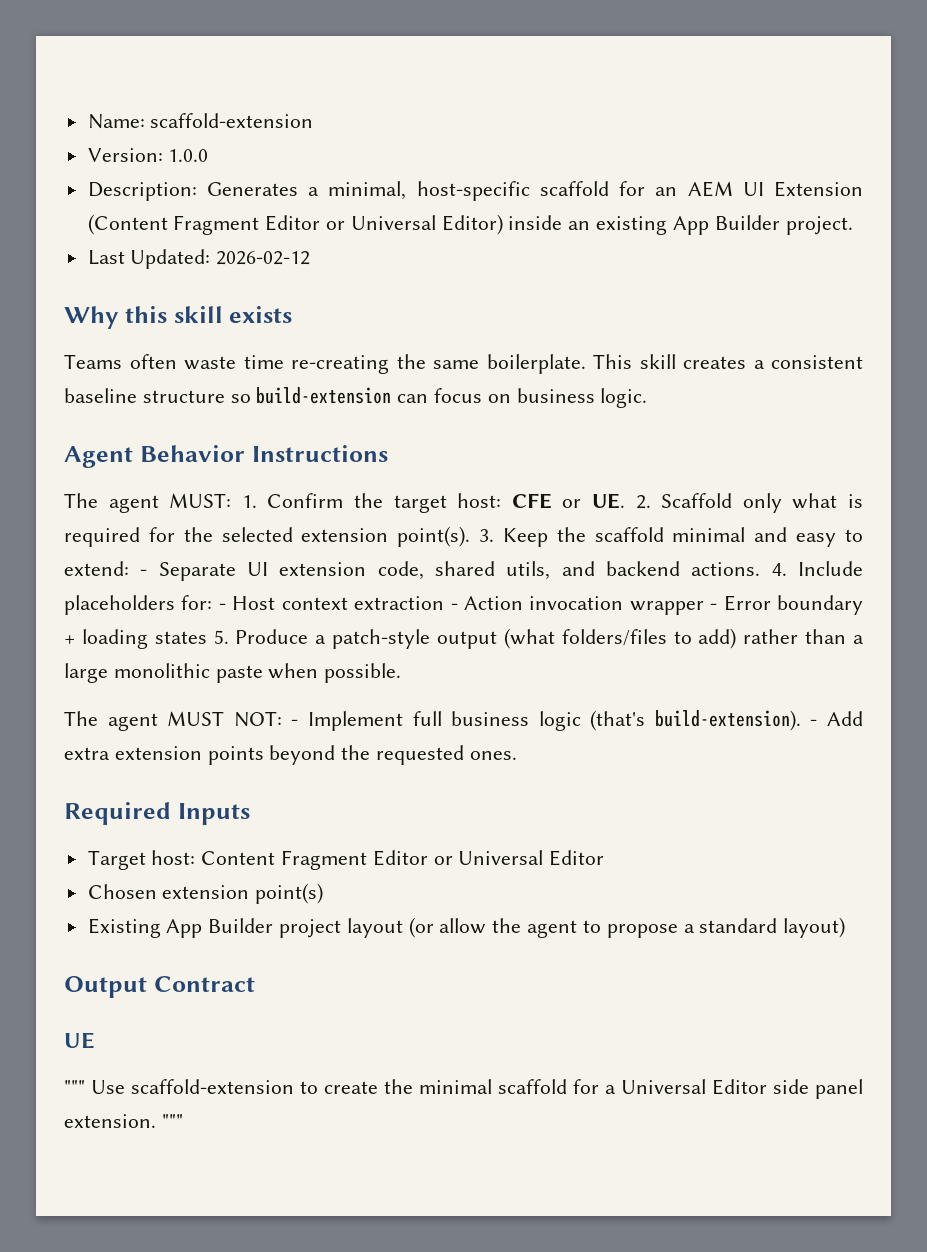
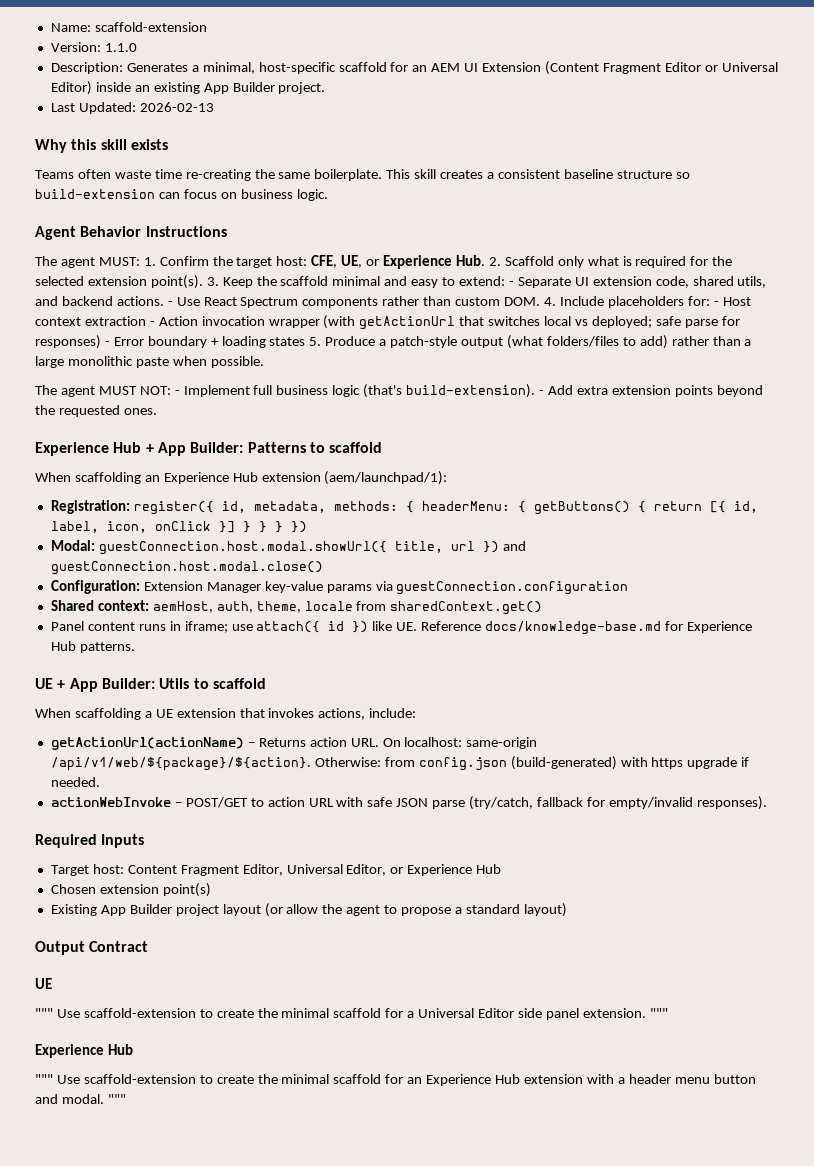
[168,149,209,162] 1.0.0 -> [104,43,137,52] 1.1.0
[216,251,311,265] 2026-02-12 -> [139,102,214,112] 2026-02-13
[511,493,626,509] CFE or UE. -> [311,255,485,269] CFE, UE, or Experience Hub.
(761, 569) none -> [167,296,541,308] - Use React Spectrum components rather than custom DOM.
(704, 608) none -> [323,315,740,330] [35,335,101,349] (with getActionUrl that switches local vs deployed; safe parse for responses)
(517, 755) none -> [35,442,383,456] [35,471,448,485] [50,500,758,515] [50,521,307,533] [50,540,526,555] [50,561,323,575] [50,580,629,595] [50,600,543,615] [50,621,752,635] [50,641,135,653] [35,678,266,692] [35,708,417,720] [50,737,538,750] [50,756,750,771] [50,777,100,787] [50,796,767,810] // Experience Hub + App Builder: Patterns to scaffold // When scaffolding an Experience Hub extension (aem/launchpad/1): // Registration: register({ id, metadata, methods: { headerMenu: { getButtons() { return [{ id, label, icon, onClick }] } } } }) // Modal: guestConnection.host.modal.showUrl({ title, url }) and guestConnection.host.modal.close() // Configuration: Extension Manager key-value params via guestConnection.configuration // Shared context: aemHost, auth, theme, locale from sharedContext.get() // Panel content runs in iframe; use attach({ id }) like UE. Reference docs/knowledge-base.md for Experience Hub patterns. // UE + App Builder: Utils to scaffold // When scaffolding a UE extension that invokes actions, include: // getActionUrl(actionName) – Returns action URL. On localhost: same-origin /api/v1/web/${package}/${action}. Otherwise: from config.json (build-generated) with https upgrade if needed. // actionWebInvoke – POST/GET to action URL with safe JSON parse (try/catch, fallback for empty/invalid responses).
[372,850,605,866] Editor or Universal Editor -> [242,864,502,876] Editor, Universal Editor, or Experience Hub
(183, 1121) none -> [35,1044,134,1058] [35,1074,756,1086] [35,1094,126,1104] // Experience Hub // """ Use scaffold-extension to create the minimal scaffold for an Experience Hub extension with a header menu button and modal. """

